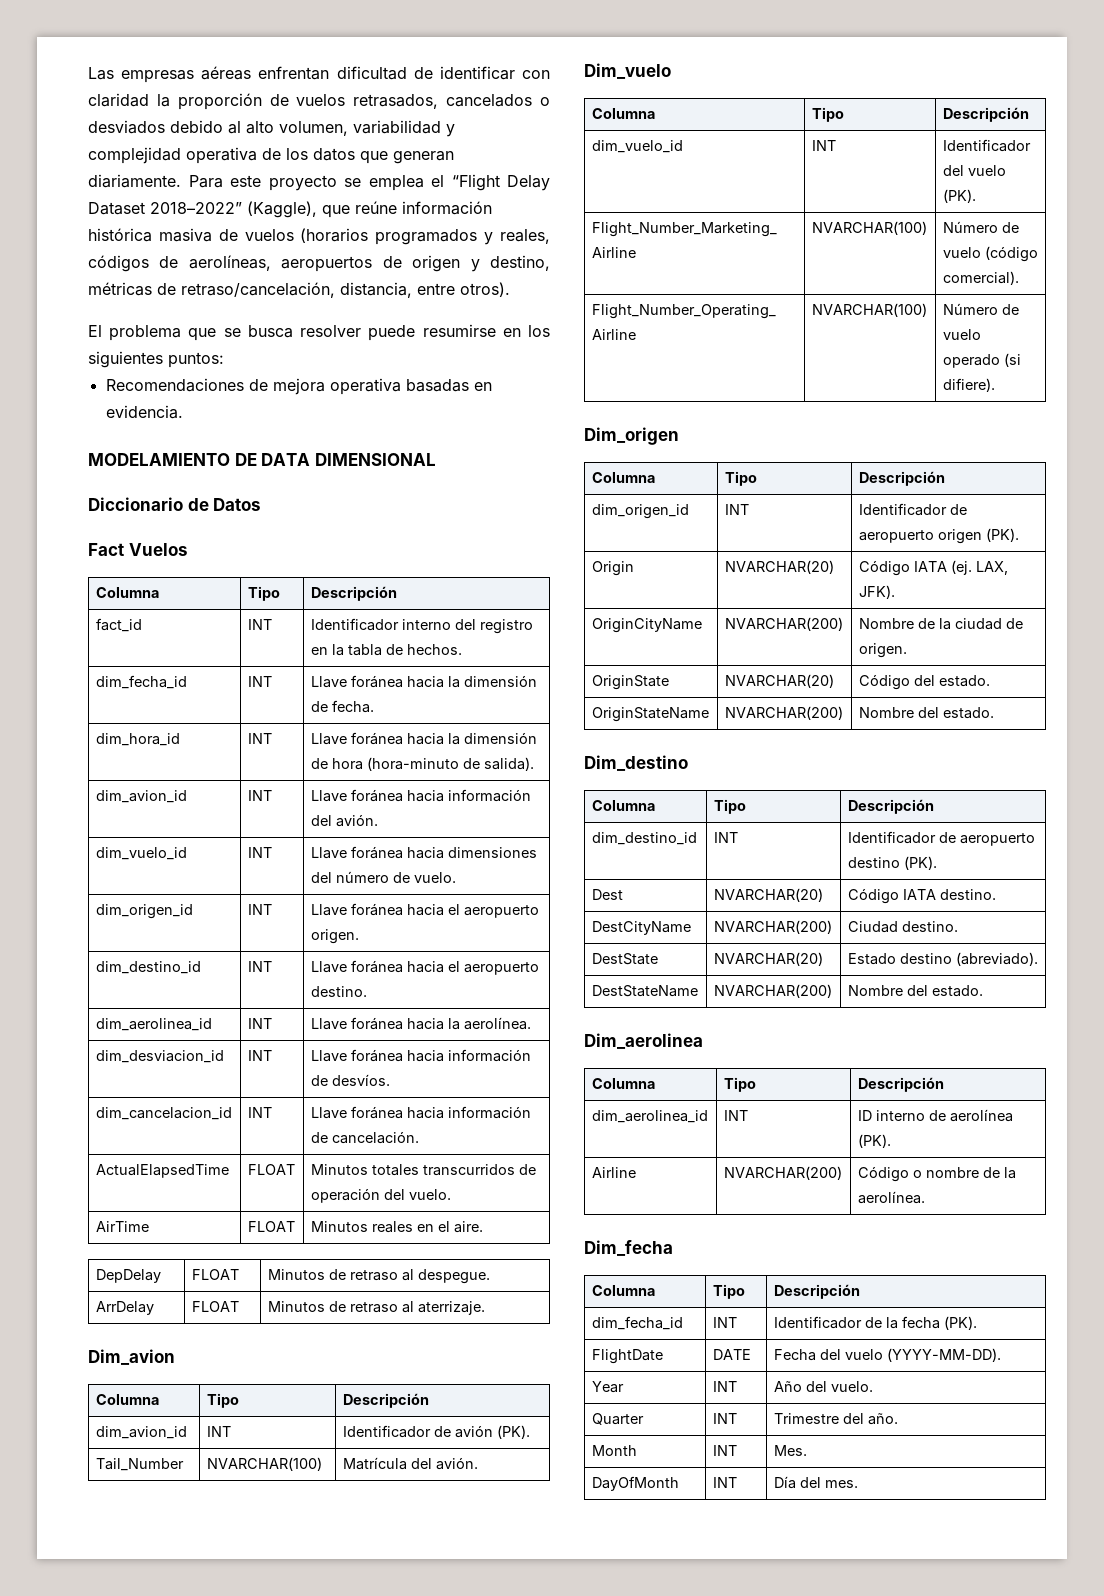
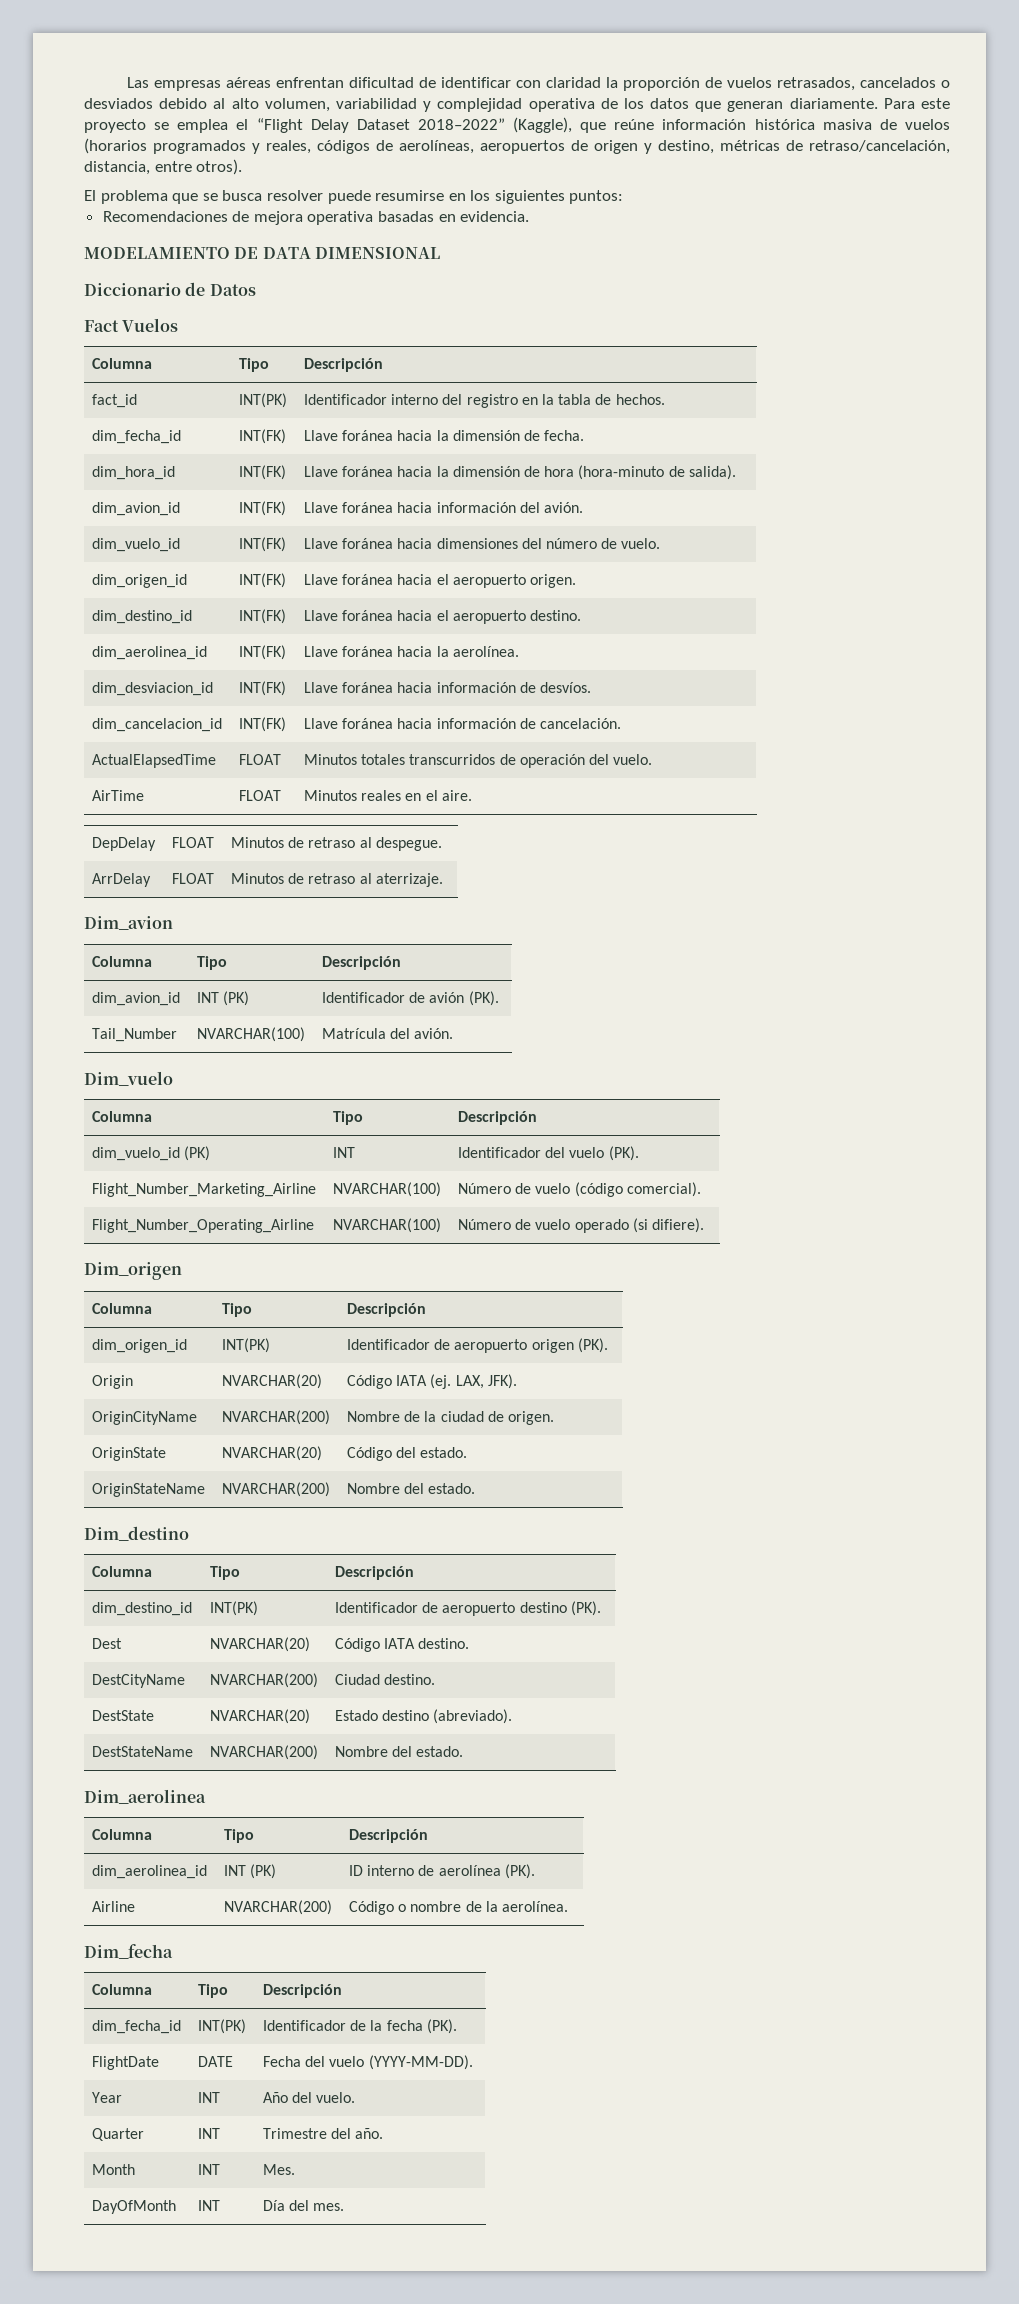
[247,619,272,630] INT -> [239,393,288,408] INT(PK)
[247,676,272,687] INT -> [239,429,287,444] INT(FK)
[247,733,272,744] INT -> [239,465,287,480] INT(FK)
[247,790,272,801] INT -> [239,501,287,516] INT(FK)
[247,847,272,858] INT -> [239,537,287,552] INT(FK)
[247,904,272,915] INT -> [239,573,287,588] INT(FK)
[247,961,272,972] INT -> [239,609,287,624] INT(FK)
[247,1018,272,1029] INT -> [239,645,287,660] INT(FK)
[247,1050,272,1061] INT -> [239,681,287,696] INT(FK)
[247,1107,272,1118] INT -> [239,717,287,732] INT(FK)
(231, 1431) none -> [223,991,250,1006] (PK)
(683, 146) none -> [184,1146,211,1161] (PK)
[724,504,749,515] INT -> [222,1338,271,1353] INT(PK)
[713,832,738,843] INT -> [210,1601,259,1616] INT(PK)
(748, 1115) none -> [250,1864,277,1879] (PK)
[712,1317,737,1328] INT -> [198,2019,247,2034] INT(PK)

